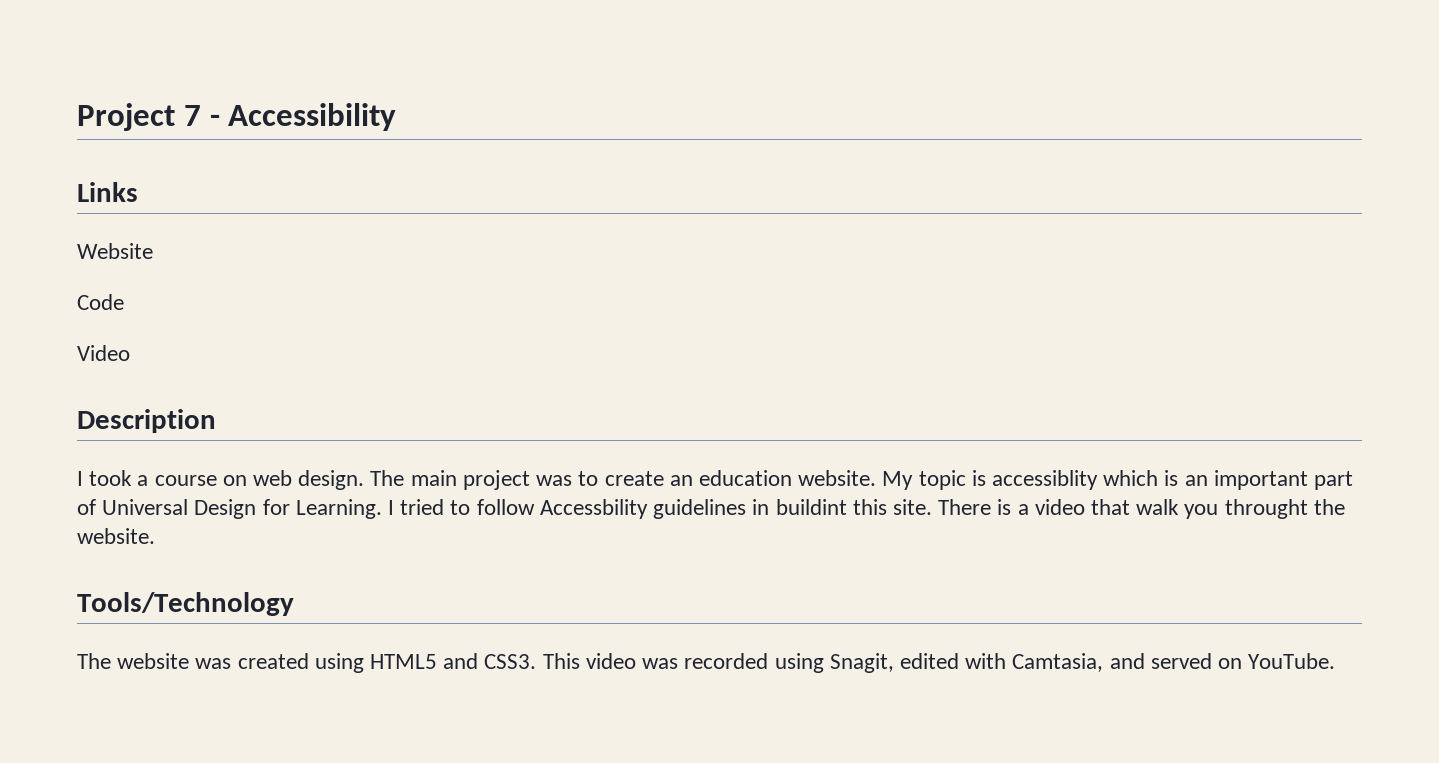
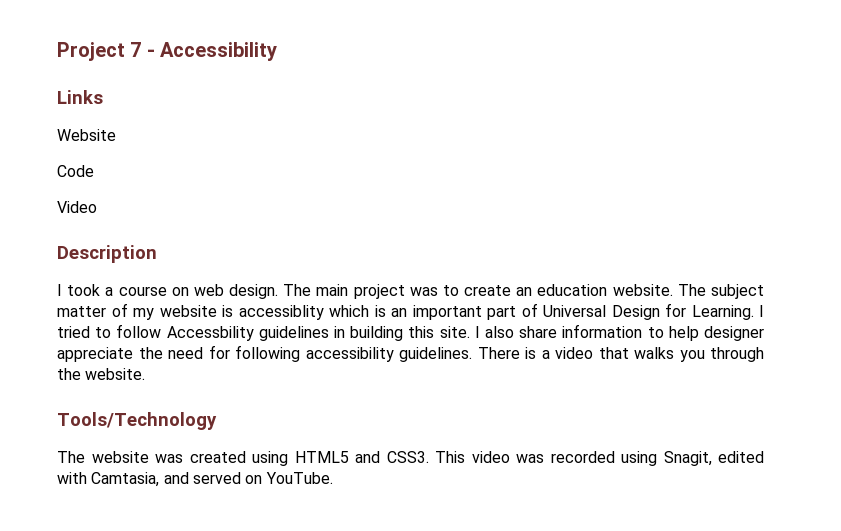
[882,470,966,490] My topic -> [677,284,764,299] [57,303,217,320] The subject matter of my website
[775,499,847,515] buildint -> [350,326,404,341] building
(932, 507) none -> [474,324,764,341] [57,345,472,362] I also share information to help designer appreciate the need for following accessibility guidelines.
[1136,499,1308,519] walk you throught -> [634,347,764,362] walks you through

